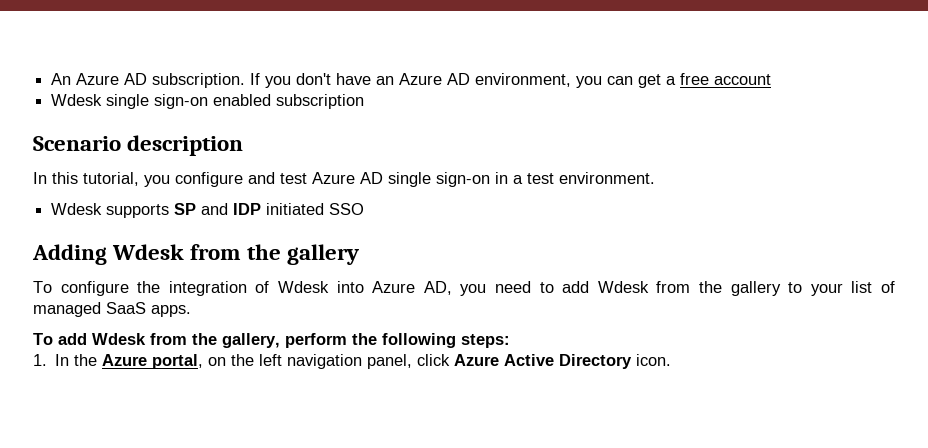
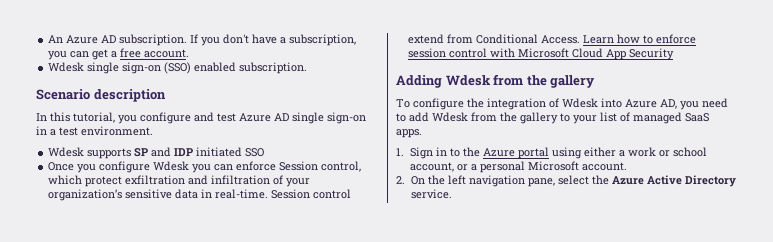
[376,73,572,87] an Azure AD environment, -> [280,34,357,46] a subscription,
[714,74,772,85] account -> [144,49,190,58] account.
[213,94,365,109] enabled subscription -> [164,62,308,74] (SSO) enabled subscription.
(365, 209) none -> [48,161,362,173] [48,175,311,187] [48,189,352,201] [408,34,697,44] [408,48,675,60] // Once you configure Wdesk you can enforce Session control, which protect exfiltration and infiltration of your organization’s sensitive data in real-time. Session control extend from Conditional Access. Learn how to enforce session control with Microsoft Cloud App Security
[33,333,510,348] [33,354,451,369] To add Wdesk from the gallery, perform the following steps: // 1. In the Azure portal, on the left navigation panel, click -> [396,147,708,159] [410,161,628,173] [396,175,609,187] 1. Sign in to the Azure portal using either a work or school account, or a personal Microsoft account. // 2. On the left navigation pane, select the
[636,354,672,366] icon. -> [410,189,452,199] service.

